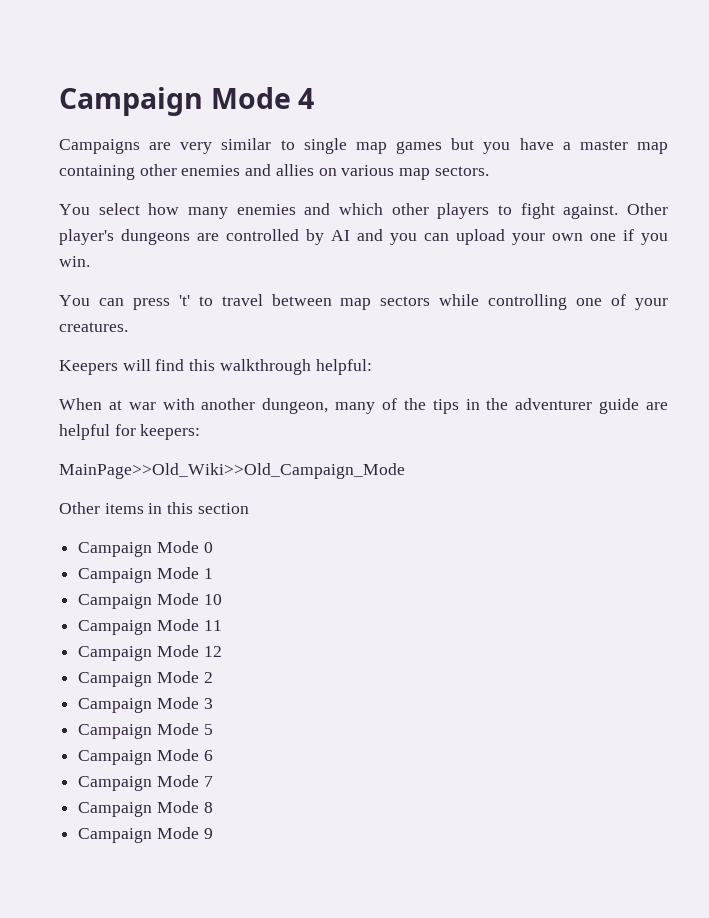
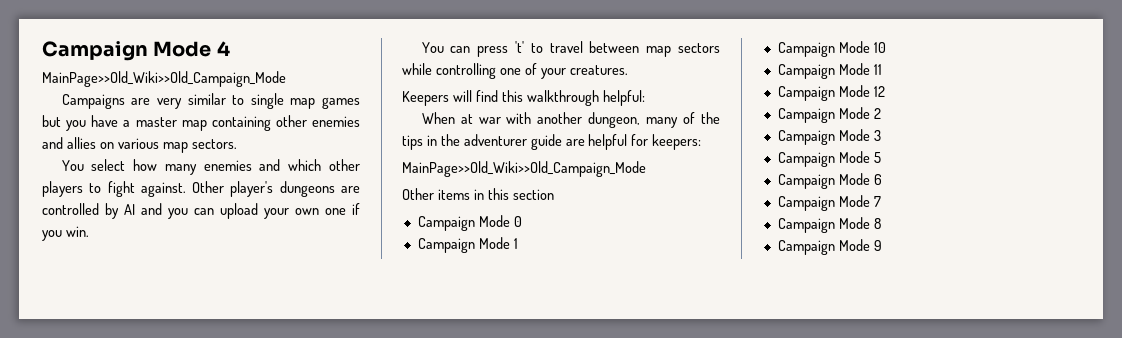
(315, 98) none -> [42,71,286,87] // MainPage>>Old_Wiki>>Old_Campaign_Mode

